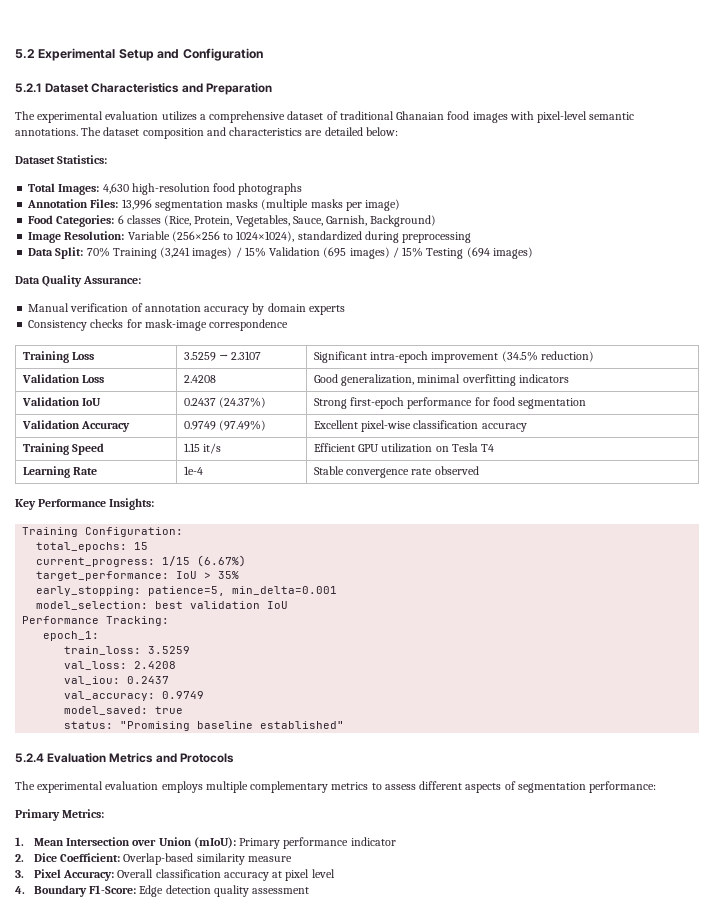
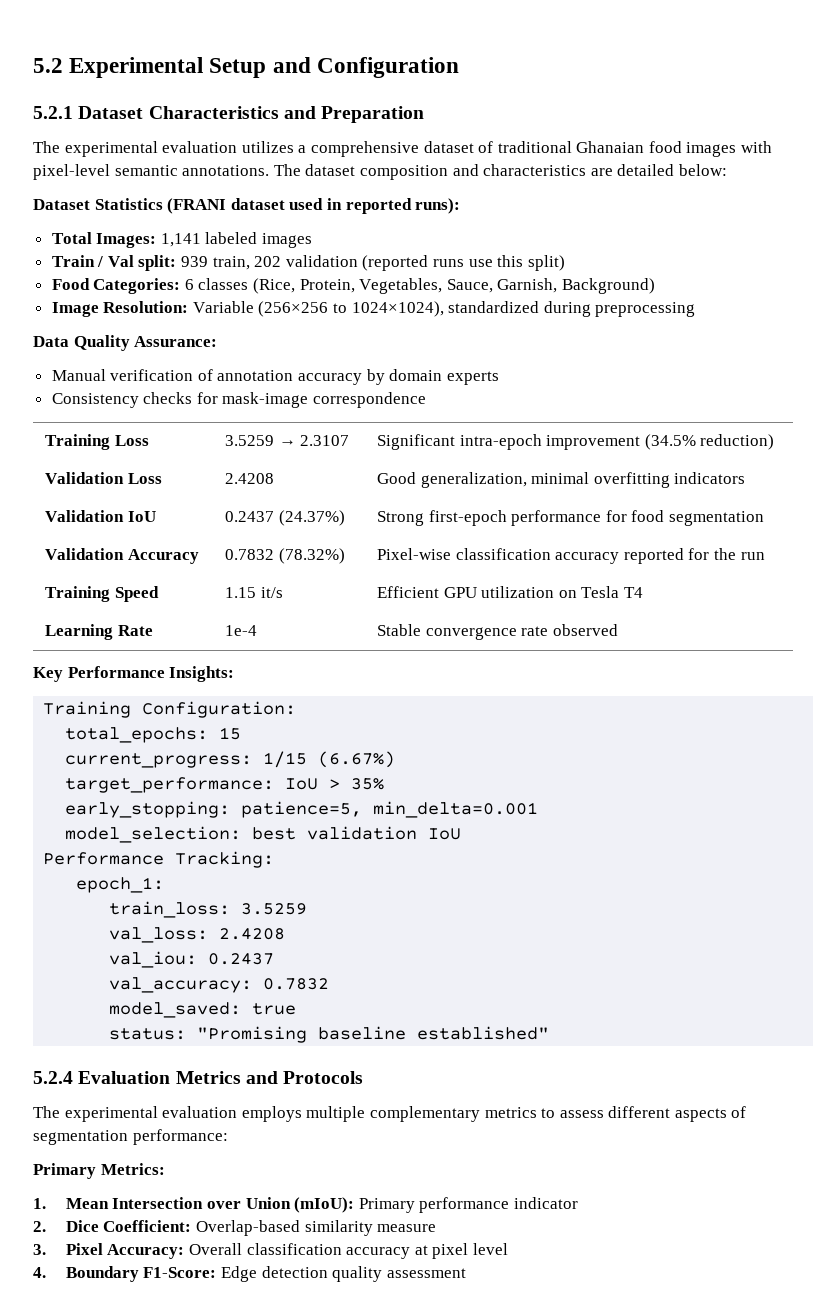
[57,155,108,164] [28,183,303,195] [27,199,401,211] Statistics: // Total Images: 4,630 high-resolution food photographs // Annotation Files: 13,996 segmentation masks (multiple masks per image) -> [94,198,461,214] [51,232,313,248] [51,255,565,271] Statistics (FRANI dataset used in reported runs): // Total Images: 1,141 labeled images // Train / Val split: 939 train, 202 validation (reported runs use this split)
[28,247,533,259] // Data Split: 70% Training (3,241 images) / 15% Validation (695 images) / 15% Testing (694 images) -> (696, 309) none
[183,420,267,431] [313,420,527,432] 0.9749 (97.49%) | Excellent pixel-wise classification accuracy -> [225,548,345,564] [377,548,765,564] 0.7832 (78.32%) | Pixel-wise classification accuracy reported for the run
[162,691,205,699] 0.9749 -> [263,978,330,990] 0.7832

